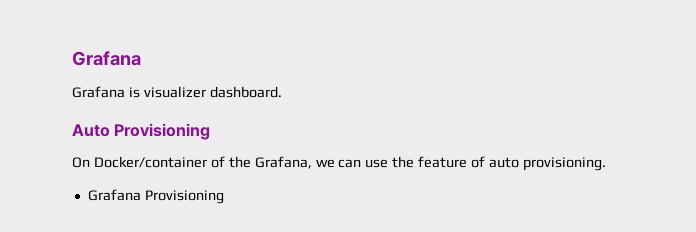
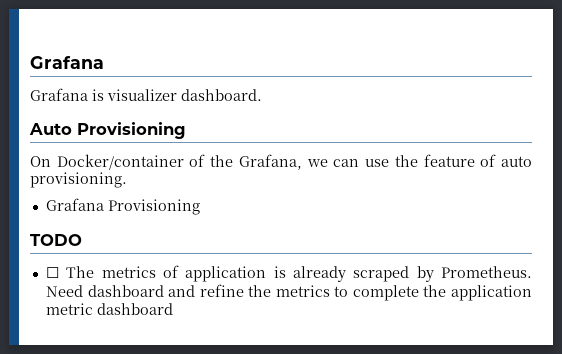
(224, 197) none -> [30,234,82,246] [45,265,532,282] [45,284,532,301] [45,303,173,315] // TODO // ☐ The metrics of application is already scraped by Prometheus. Need dashboard and refine the metrics to complete the application metric dashboard

